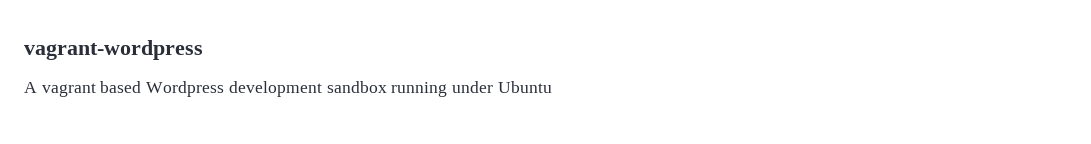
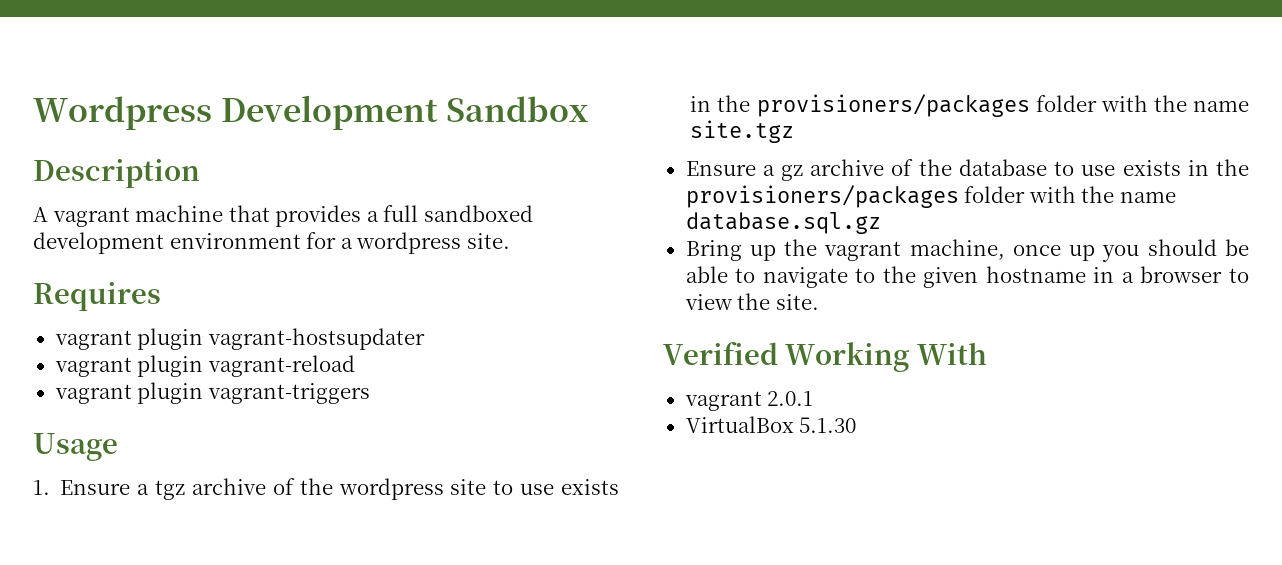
[24,40,203,60] [24,81,552,97] vagrant-wordpress // A vagrant based Wordpress development sandbox running under Ubuntu -> [33,95,589,130] [33,159,200,188] [33,205,533,227] [33,232,510,254] [33,282,161,311] [54,328,425,350] [54,355,355,377] [54,382,370,404] [33,433,118,461] [33,478,619,500] [690,94,1249,117] [690,120,795,143] [685,159,1249,181] [685,185,1176,208] [685,212,881,234] [685,239,1249,262] [685,266,1249,288] [684,293,819,310] [663,342,987,372] [684,391,814,411] [685,416,857,433] Wordpress Development Sandbox // Description // A vagrant machine that provides a full sandboxed development environment for a wordpress site. // Requires // vagrant plugin vagrant-hostsupdater // vagrant plugin vagrant-reload // vagrant plugin vagrant-triggers // Usage // 1. Ensure a tgz archive of the wordpress site to use exists in the provisioners/packages folder with the name site.tgz // Ensure a gz archive of the database to use exists in the provisioners/packages folder with the name database.sql.gz // Bring up the vagrant machine, once up you should be able to navigate to the given hostname in a browser to view the site. // Verified Working With // vagrant 2.0.1 // VirtualBox 5.1.30

